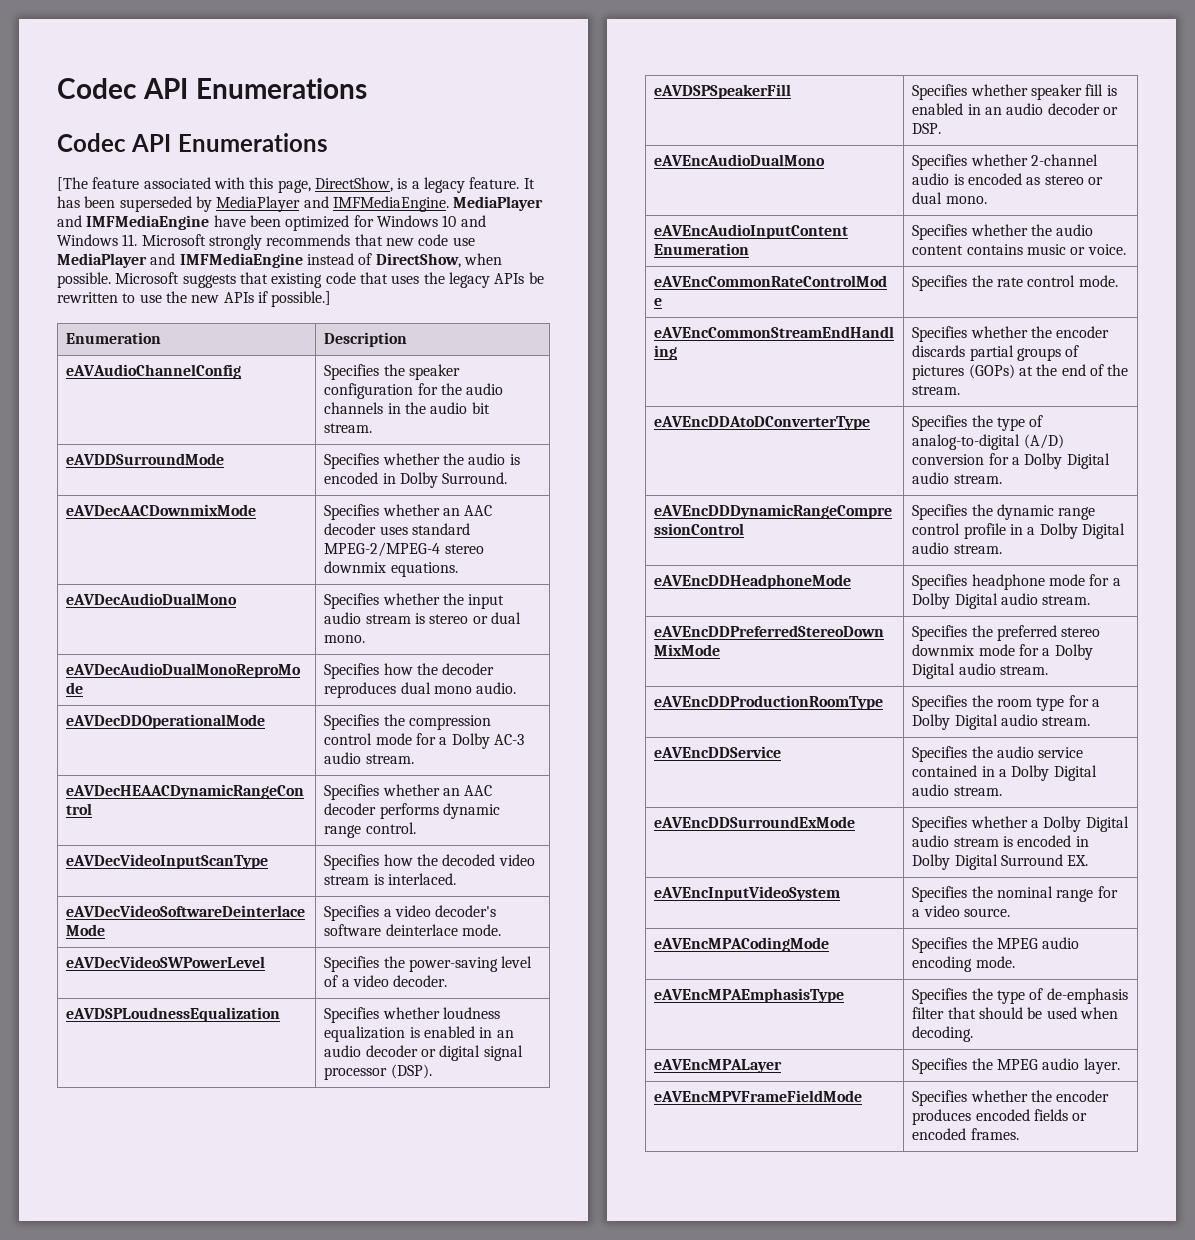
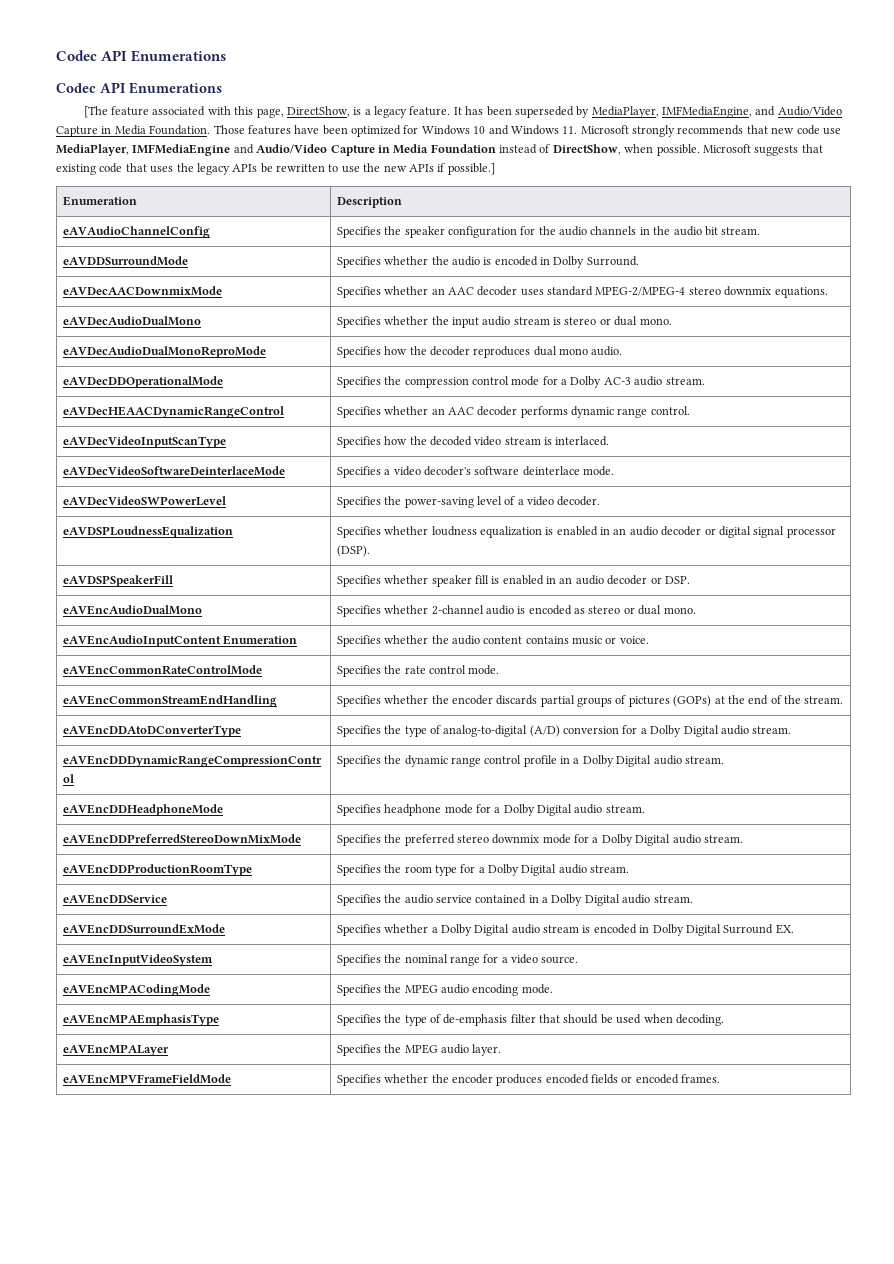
[216,196,544,212] [57,215,210,230] MediaPlayer and IMFMediaEngine. MediaPlayer and IMFMediaEngine -> [591,106,842,118] [56,125,291,137] MediaPlayer, IMFMediaEngine, and Audio/Video Capture in Media Foundation. Those features
[57,253,303,268] MediaPlayer and IMFMediaEngine -> [56,144,496,156] MediaPlayer, IMFMediaEngine and Audio/Video Capture in Media Foundation

